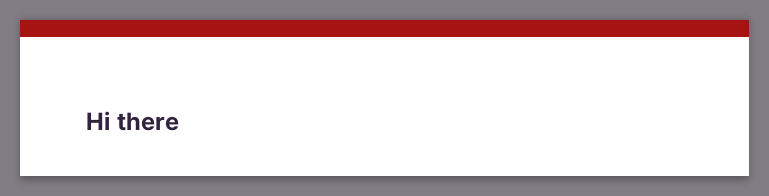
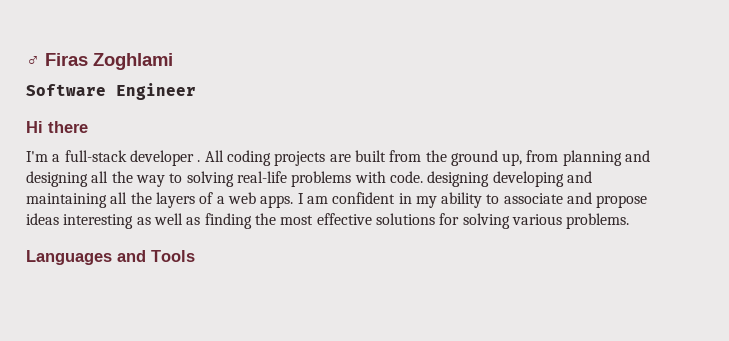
[86,111,179,131] Hi there -> [26,53,173,70] [26,83,196,100] [26,121,88,133] [26,150,651,166] [26,171,592,187] [26,192,648,208] [26,213,630,229] [26,250,195,265] ♂ Firas Zoghlami // Software Engineer // Hi there // I'm a full-stack developer . All coding projects are built from the ground up, from planning and designing all the way to solving real-life problems with code. designing developing and maintaining all the layers of a web apps. I am confident in my ability to associate and propose ideas interesting as well as finding the most effective solutions for solving various problems. // Languages and Tools

